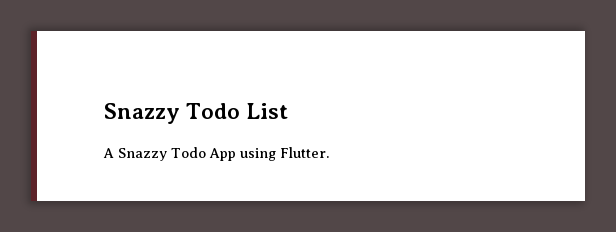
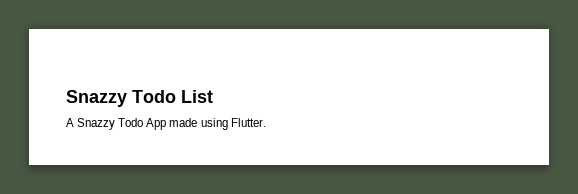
(236, 154) none -> [169,118,198,127] made

